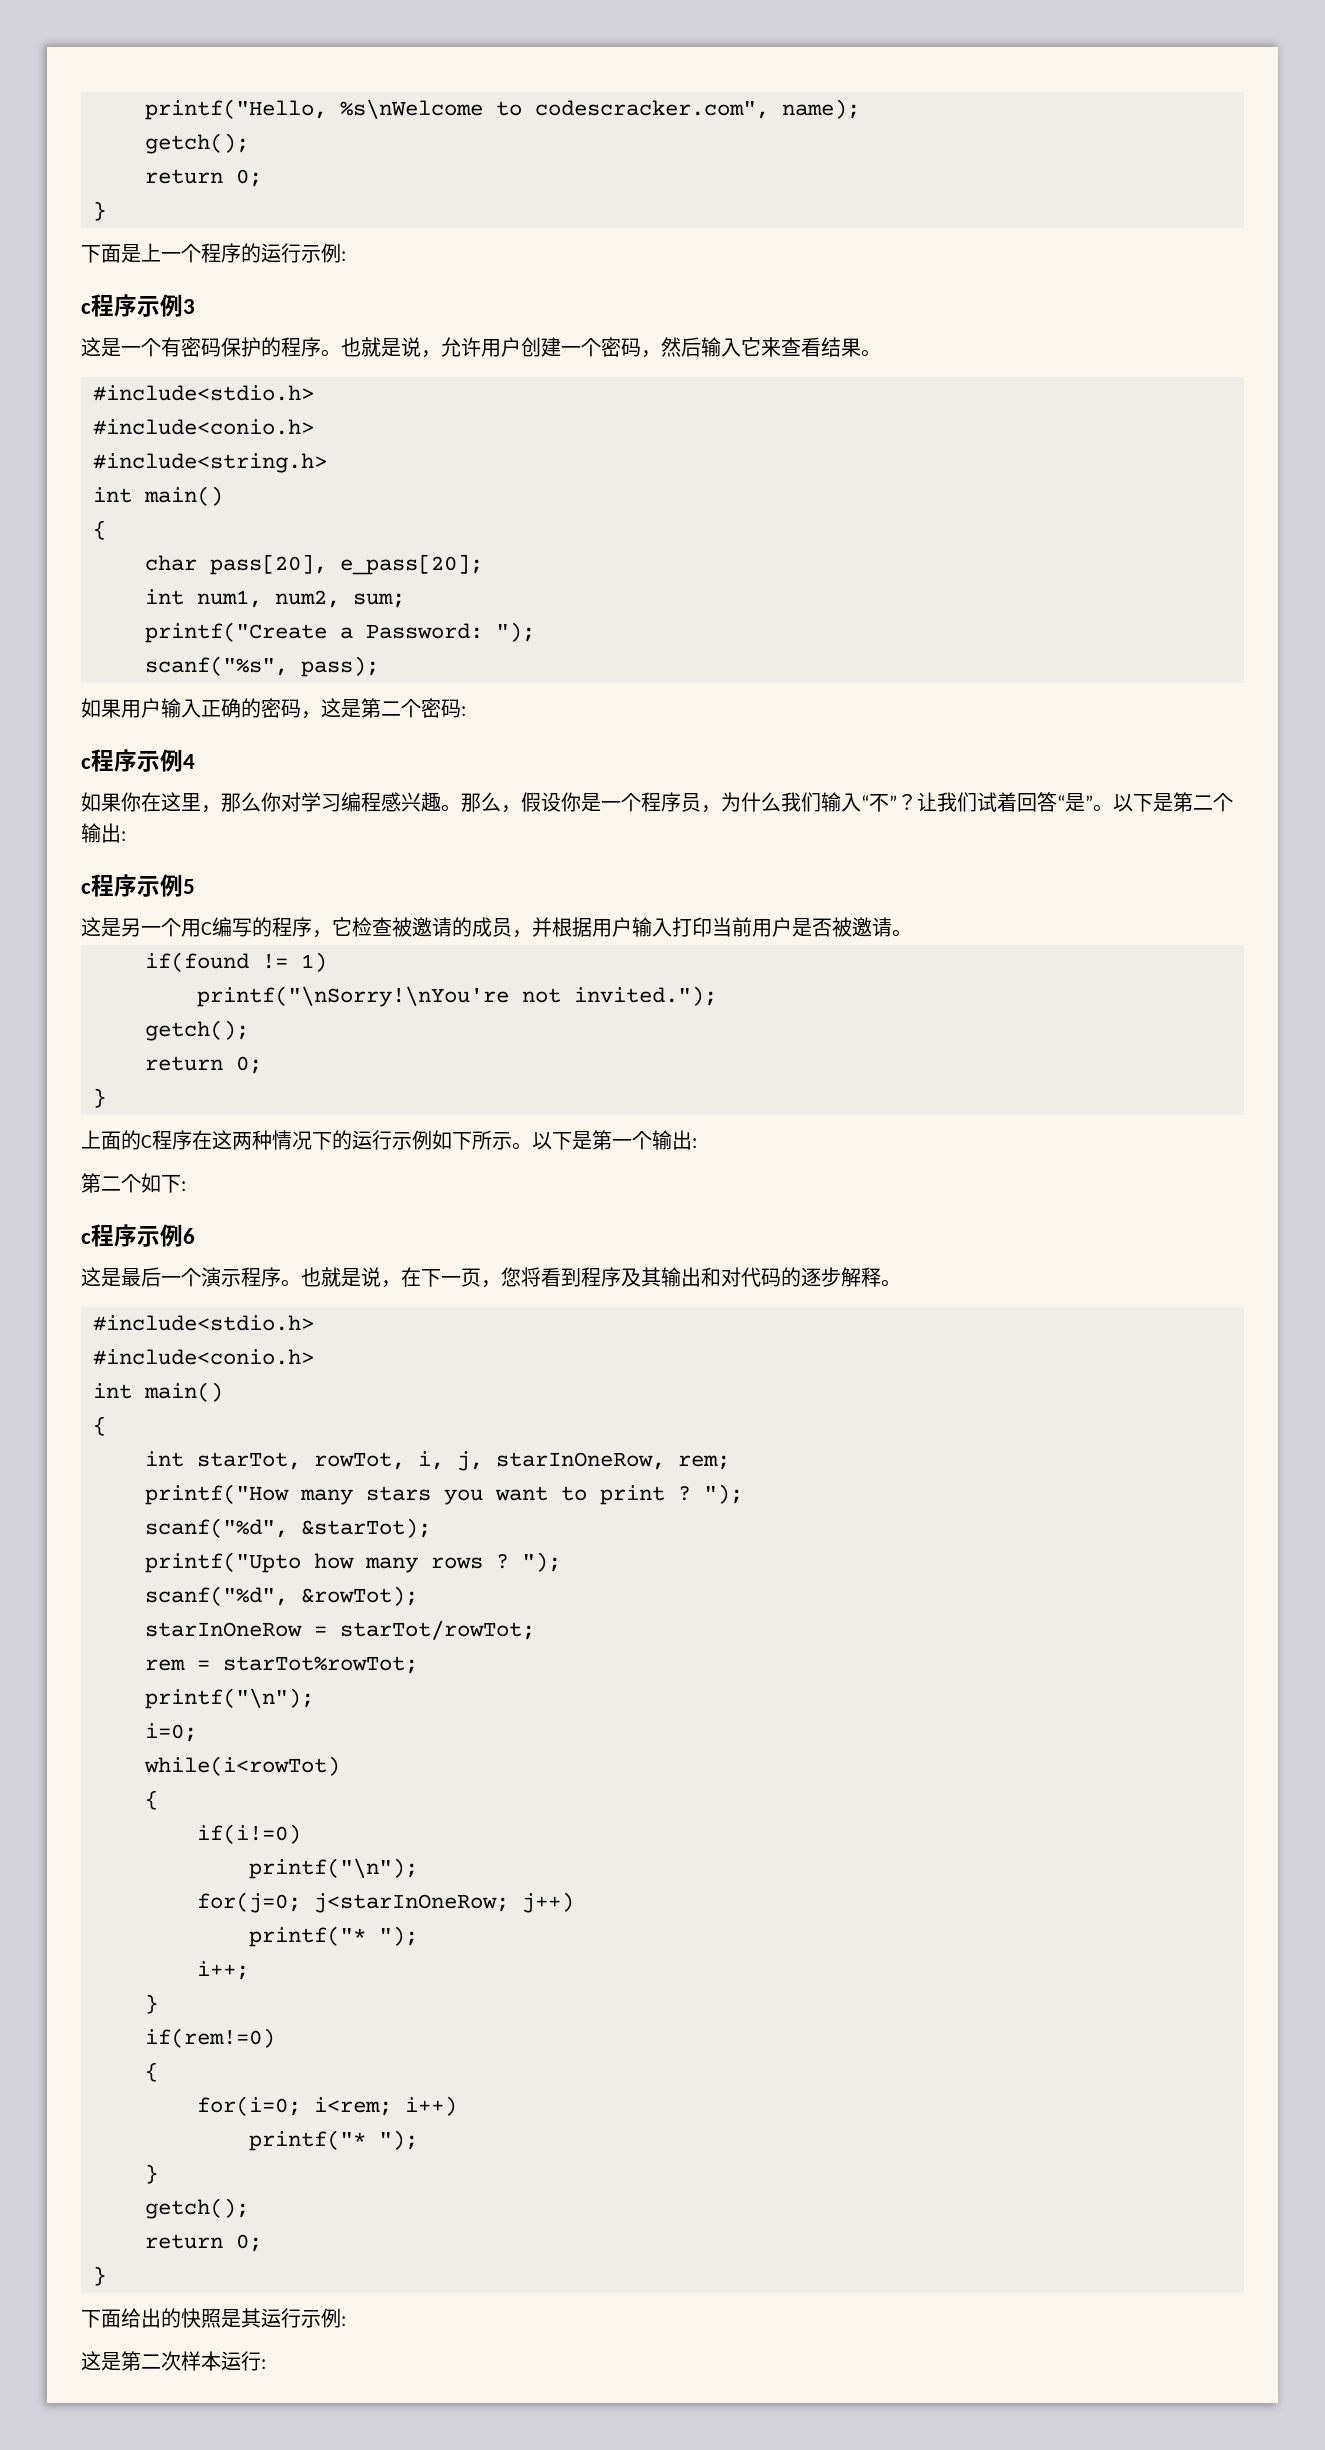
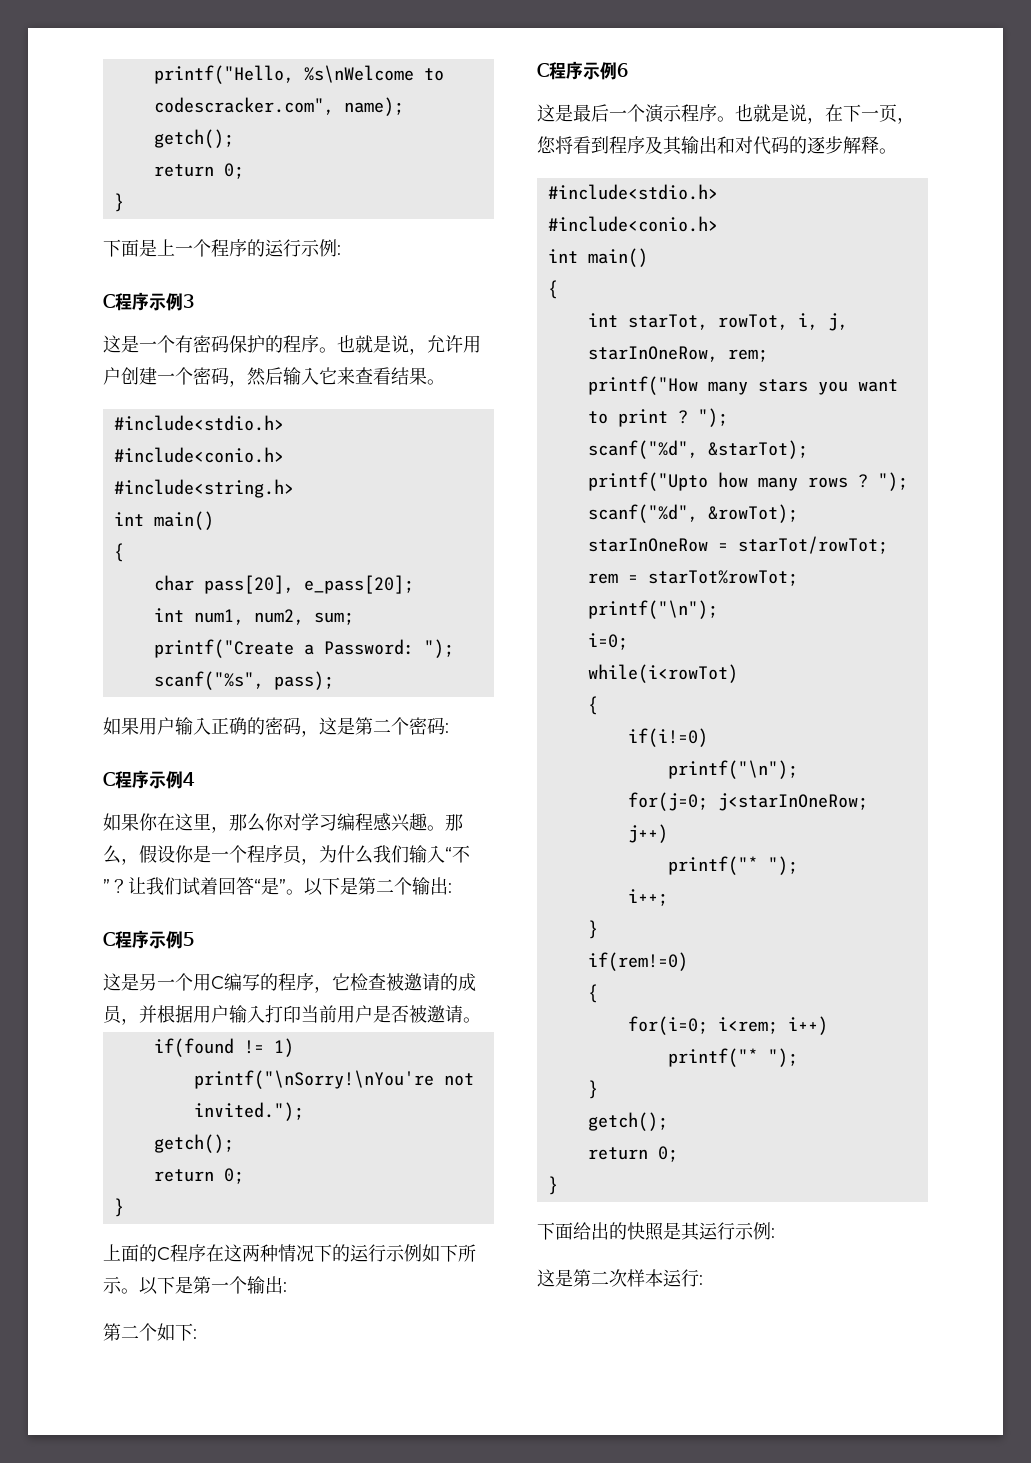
[81,303,91,314] c -> [103,294,115,308] C
[81,758,91,769] c -> [103,772,115,786] C
[81,883,91,894] c -> [103,932,115,946] C
[81,1233,91,1244] c -> [537,63,549,77] C

